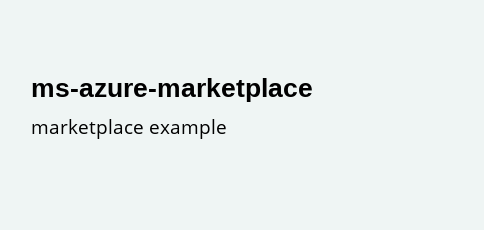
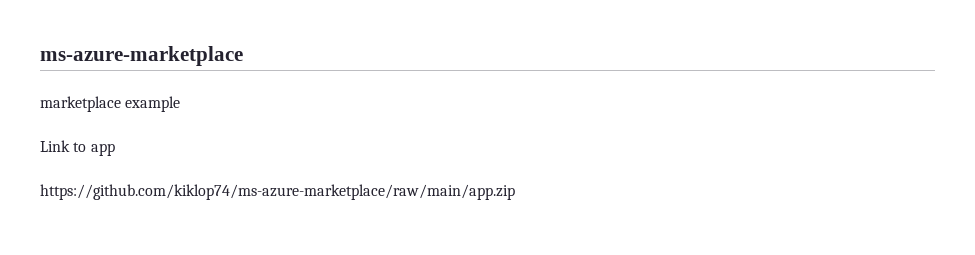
(227, 129) none -> [40,140,115,156] [40,184,515,200] // Link to app // https://github.com/kiklop74/ms-azure-marketplace/raw/main/app.zip

